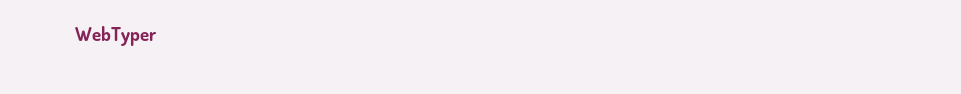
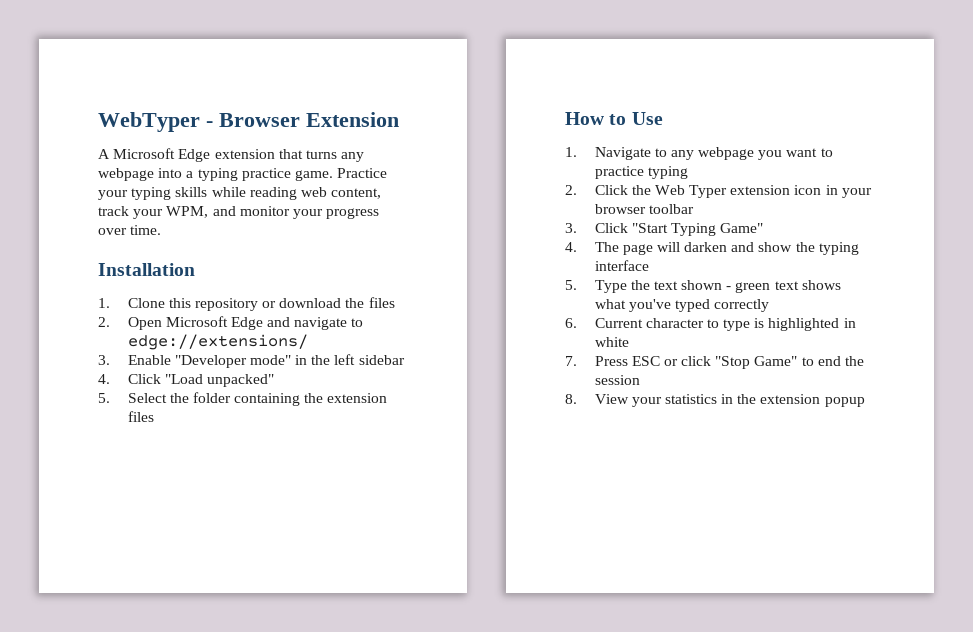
(157, 36) none -> [206,112,399,127] [98,148,365,162] [98,168,388,181] [98,187,382,200] [98,206,380,219] [98,225,162,235] [98,263,195,276] [98,297,395,311] [98,316,364,330] [127,334,308,350] [98,354,405,368] [98,374,274,387] [98,392,388,406] [127,411,154,422] [565,112,663,125] [565,147,833,160] [594,166,688,179] [565,185,872,198] [594,204,694,214] [565,223,764,236] [565,242,859,255] [594,260,649,271] [565,280,841,293] [594,299,770,312] [565,318,856,331] [594,337,629,347] [565,356,865,369] [594,375,640,385] [565,394,865,407] - Browser Extension // A Microsoft Edge extension that turns any webpage into a typing practice game. Practice your typing skills while reading web content, track your WPM, and monitor your progress over time. // Installation // 1. Clone this repository or download the files // 2. Open Microsoft Edge and navigate to edge://extensions/ // 3. Enable "Developer mode" in the left sidebar // 4. Click "Load unpacked" // 5. Select the folder containing the extension files // How to Use // 1. Navigate to any webpage you want to practice typing // 2. Click the Web Typer extension icon in your browser toolbar // 3. Click "Start Typing Game" // 4. The page will darken and show the typing interface // 5. Type the text shown - green text shows what you've typed correctly // 6. Current character to type is highlighted in white // 7. Press ESC or click "Stop Game" to end the session // 8. View your statistics in the extension popup

